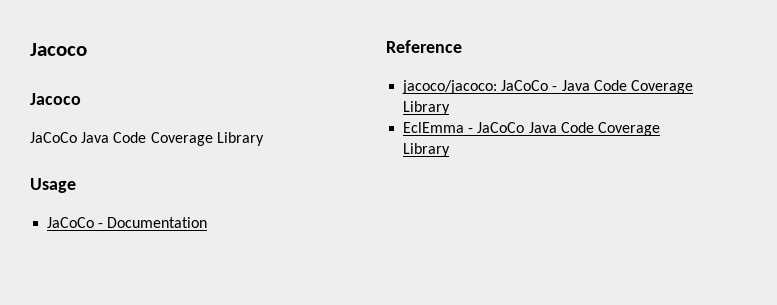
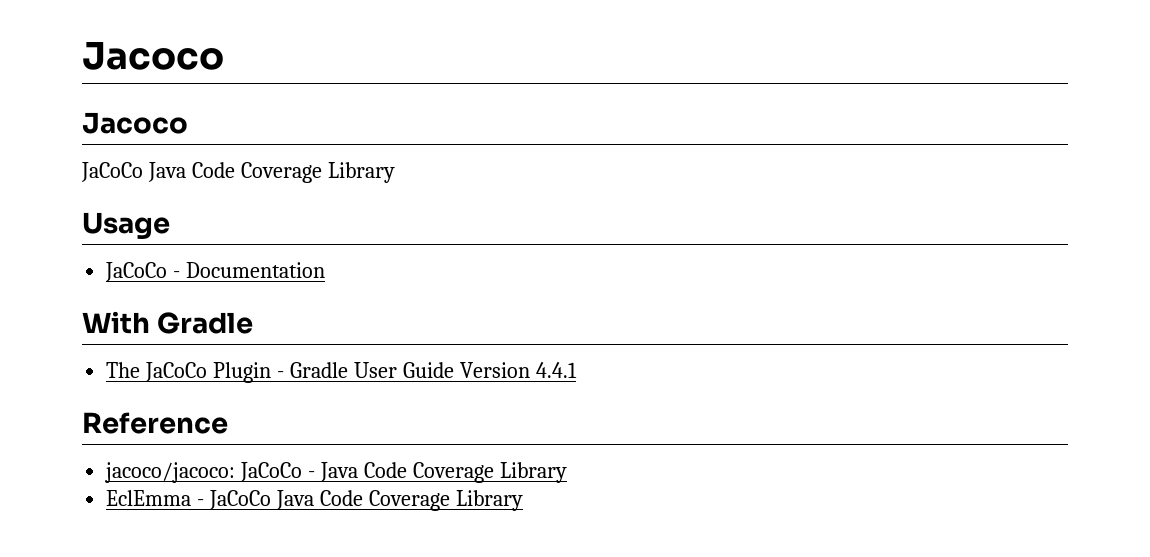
(208, 222) none -> [82,311,254,334] [106,362,577,383] // With Gradle // The JaCoCo Plugin - Gradle User Guide Version 4.4.1

